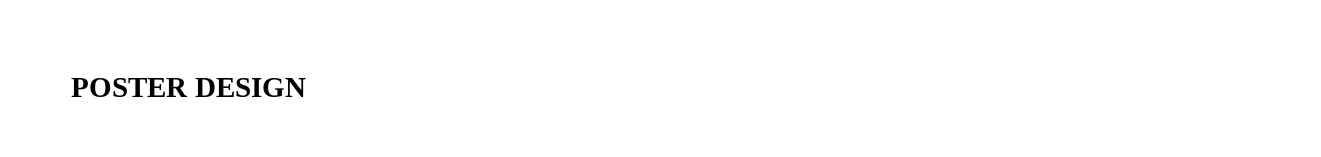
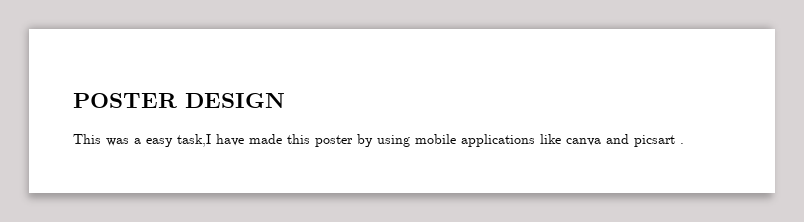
(306, 87) none -> [73,134,684,147] // This was a easy task,I have made this poster by using mobile applications like canva and picsart .

